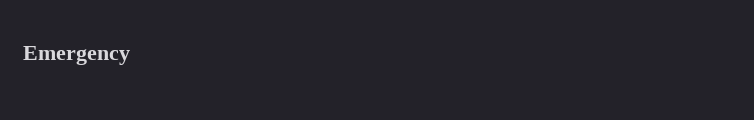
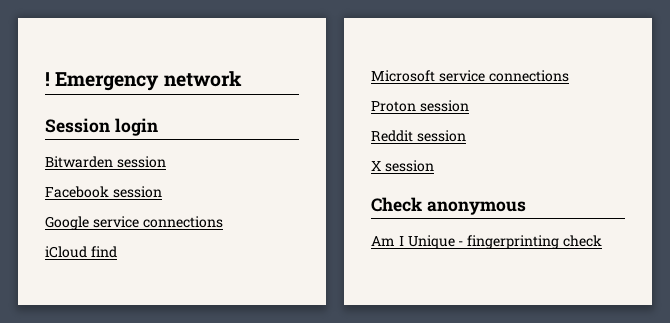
[23,46,130,65] Emergency -> [45,71,242,91] [45,118,158,136] [45,156,166,168] [45,186,162,198] [45,216,223,230] [45,246,117,258] [371,70,569,82] [371,100,469,112] [371,130,466,142] [371,160,434,172] [371,197,526,215] [371,235,602,249] ! Emergency network // Session login // Bitwarden session // Facebook session // Google service connections // iCloud find // Microsoft service connections // Proton session // Reddit session // X session // Check anonymous // Am I Unique - fingerprinting check

